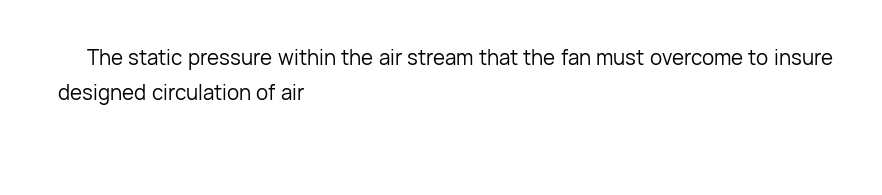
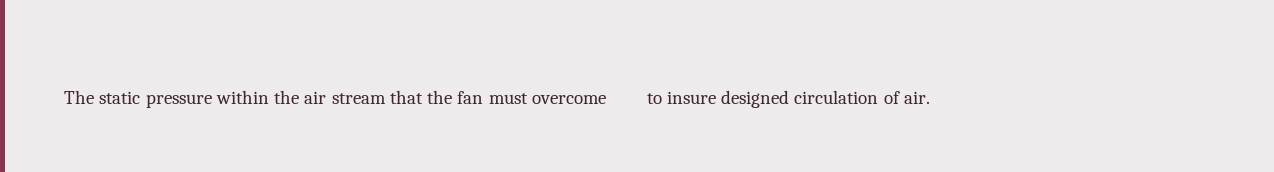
[280,84,304,100] air -> [903,91,930,104] air.

